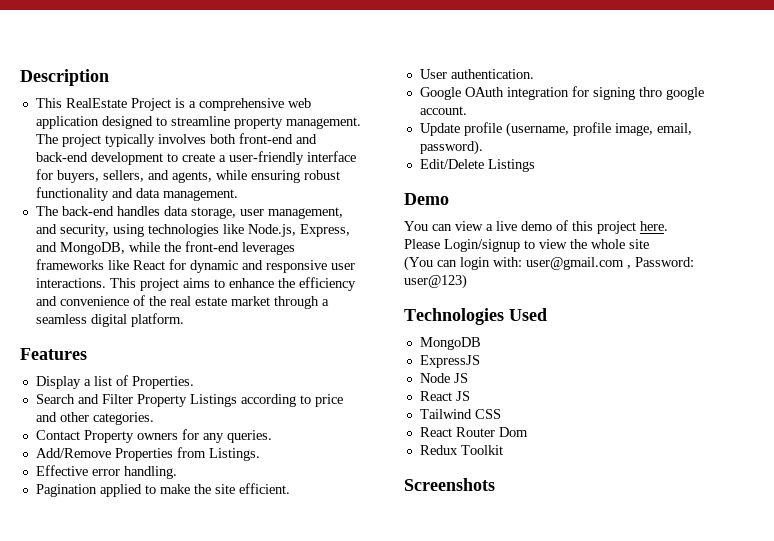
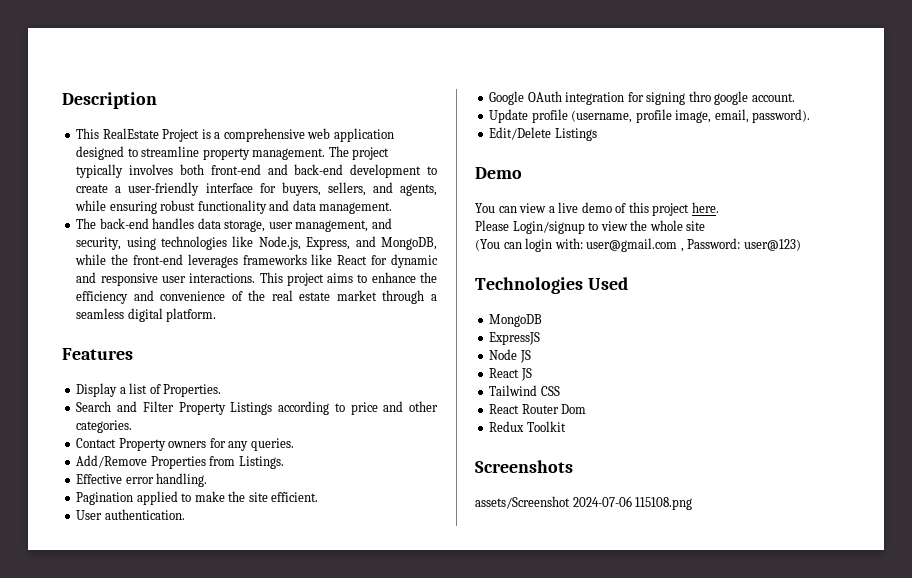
(495, 484) none -> [475,496,693,510] // assets/Screenshot 2024-07-06 115108.png

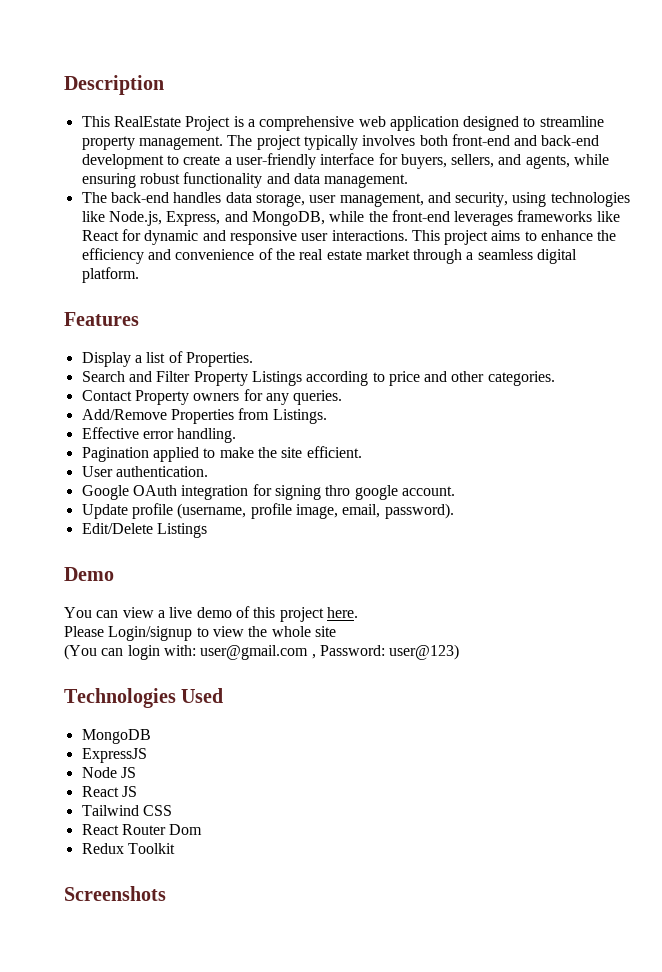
[475,496,693,510] // assets/Screenshot 2024-07-06 115108.png -> (166, 893) none

